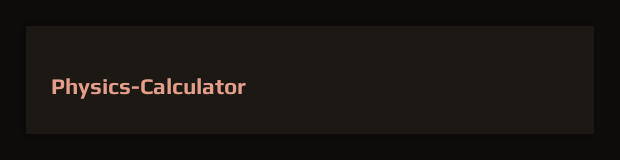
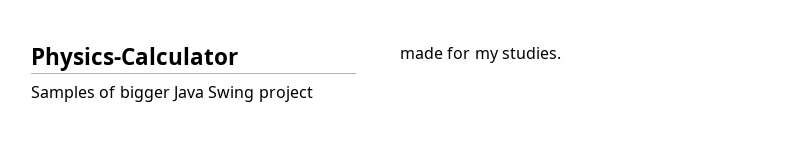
(246, 88) none -> [31,86,313,102] [400,47,561,63] // Samples of bigger Java Swing project made for my studies.

